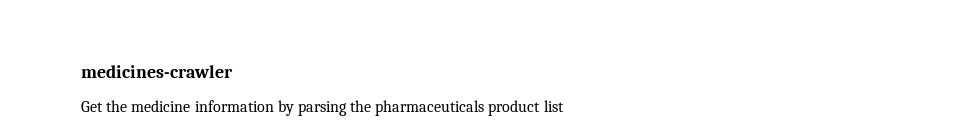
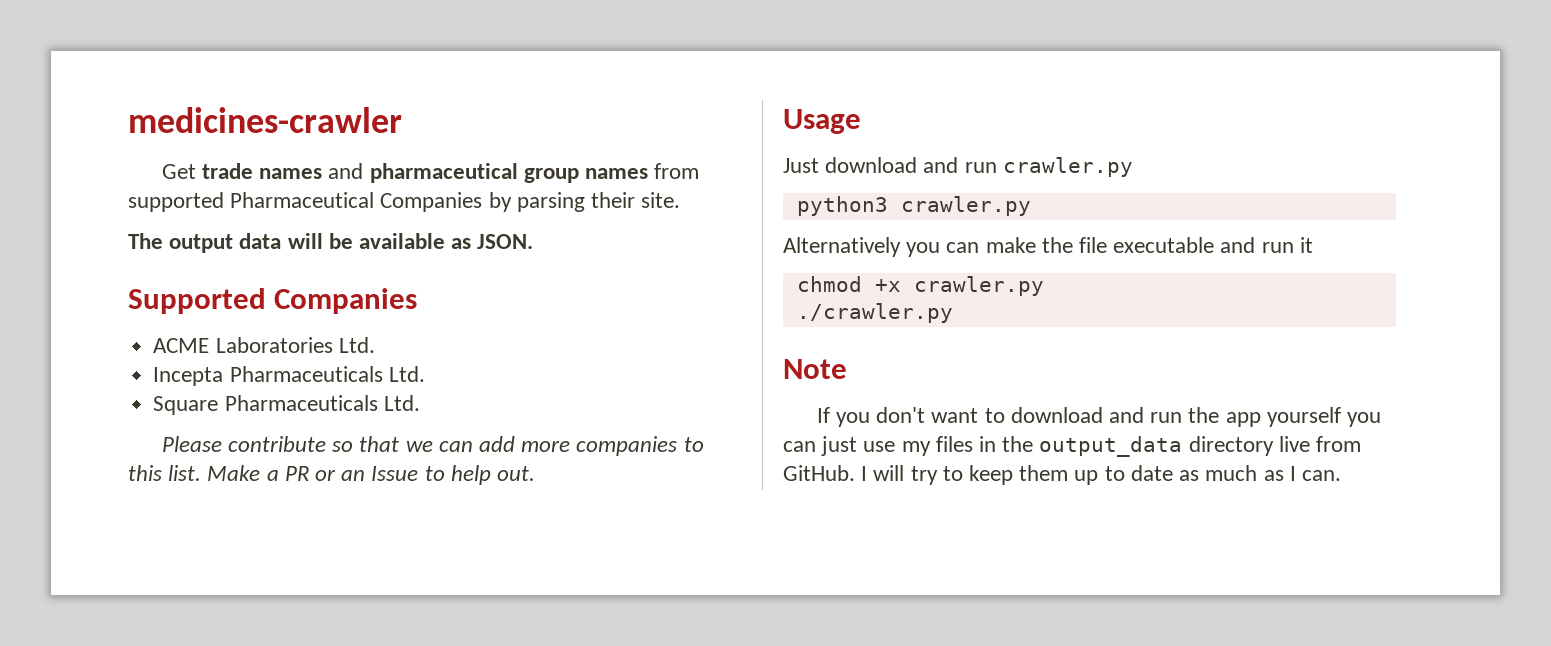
[106,100,564,116] the medicine information by parsing the pharmaceuticals product list -> [201,163,700,183] [128,192,681,212] [128,233,534,253] [128,288,418,314] [153,337,375,353] [153,366,425,386] [153,395,420,415] [161,436,704,456] [128,465,536,485] [783,109,861,134] [783,157,1133,177] [796,196,1031,216] [783,237,1313,257] [796,276,1044,296] [796,303,953,323] [783,359,847,379] [816,407,1382,427] [783,436,1362,457] [783,465,1341,485] trade names and pharmaceutical group names from supported Pharmaceutical Companies by parsing their site. // The output data will be available as JSON. // Supported Companies // ACME Laboratories Ltd. // Incepta Pharmaceuticals Ltd. // Square Pharmaceuticals Ltd. // Please contribute so that we can add more companies to this list. Make a PR or an Issue to help out. // Usage // Just download and run crawler.py // python3 crawler.py // Alternatively you can make the file executable and run it // chmod +x crawler.py // ./crawler.py // Note // If you don't want to download and run the app yourself you can just use my files in the output_data directory live from GitHub. I will try to keep them up to date as much as I can.

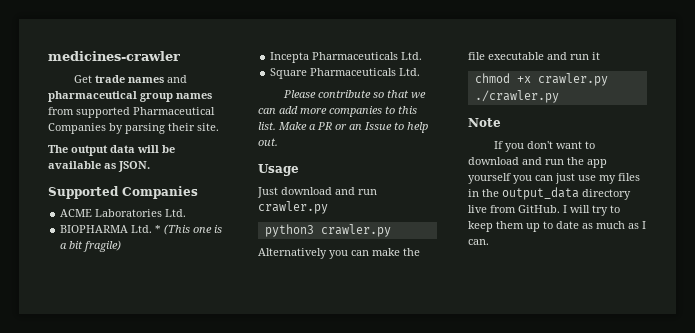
(375, 345) none -> [60,224,223,235] [60,240,122,252] // BIOPHARMA Ltd. * (This one is a bit fragile)

